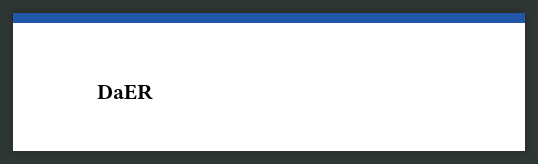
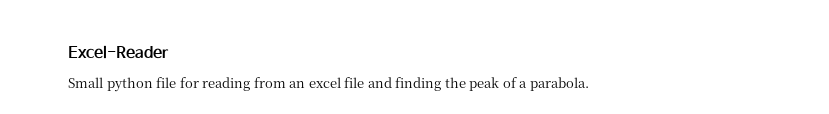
[97,84,153,100] DaER -> [68,45,169,59] [68,77,589,92] Excel-Reader // Small python file for reading from an excel file and finding the peak of a parabola.

